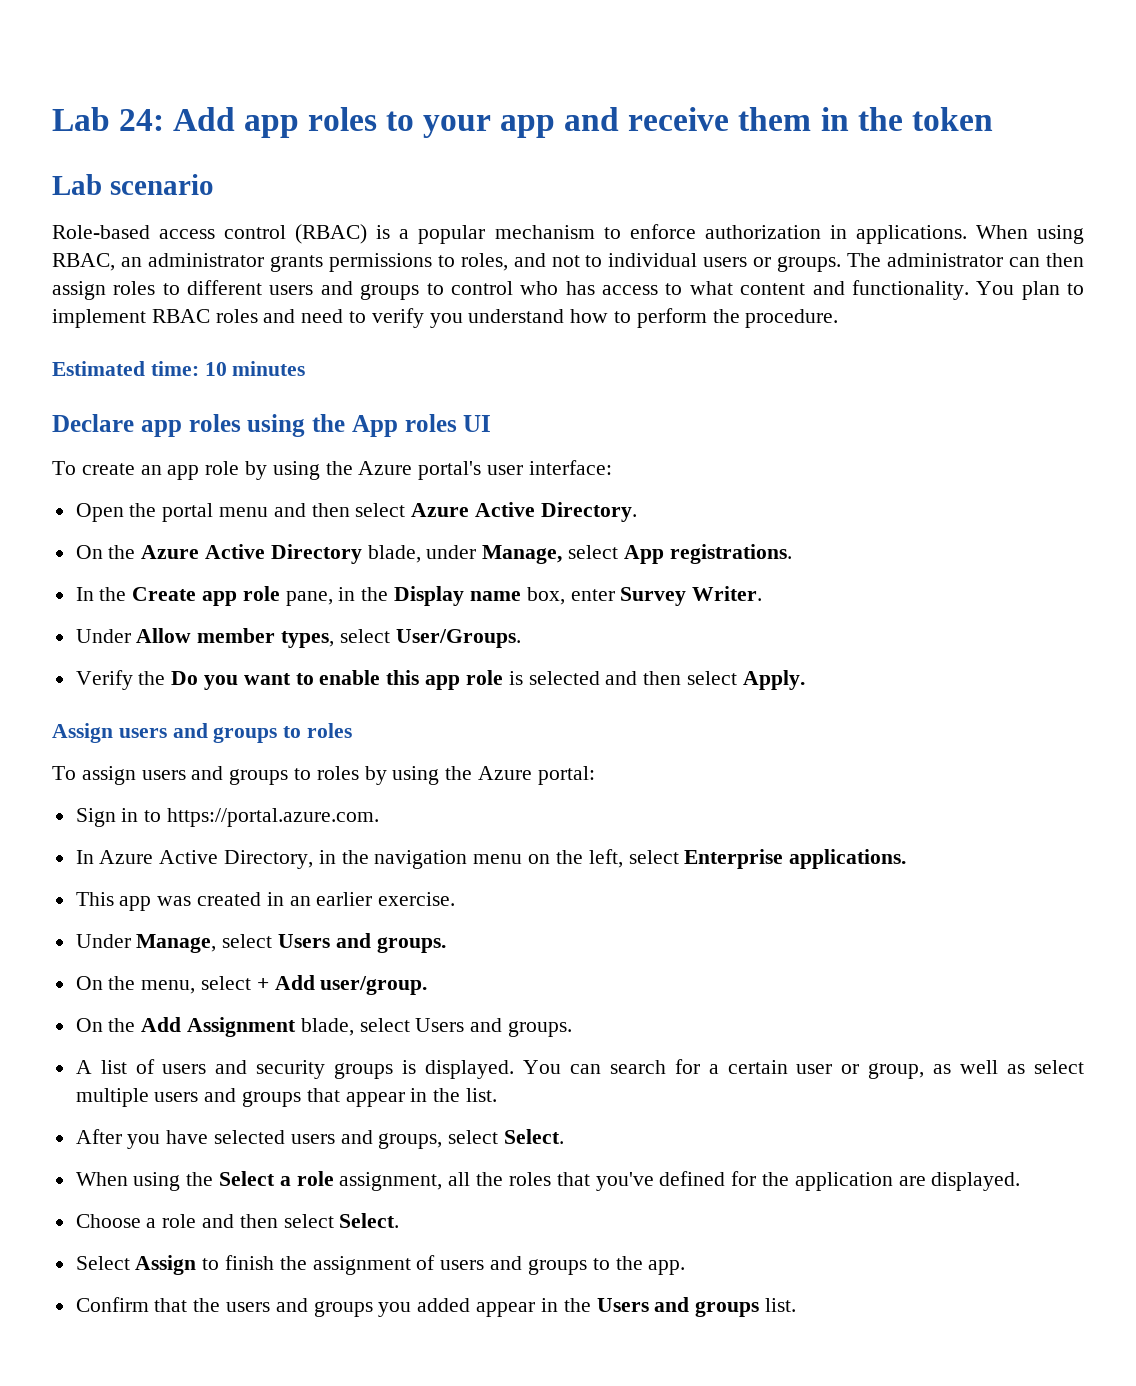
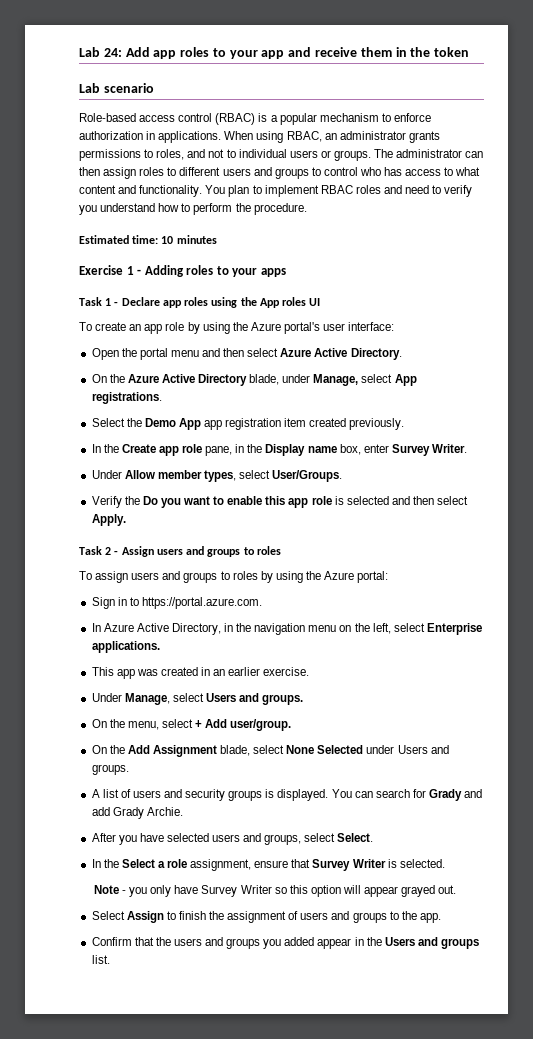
(306, 368) none -> [79,265,286,277] [79,297,119,306] Exercise 1 - Adding roles to your apps // Task 1 -
(792, 554) none -> [91,418,405,430] // Select the Demo App app registration item created previously.
(805, 680) none -> [79,546,119,555] Task 2 -
(410, 1025) none -> [286,745,395,754] None Selected under
[708,1060,1084,1079] [75,1088,498,1107] a certain user or group, as well as select multiple users and groups that appear in the list. -> [429,789,483,801] [91,807,183,819] Grady and add Grady Archie.
[75,1172,181,1191] When using -> [91,859,101,868] In
[448,1171,1021,1191] [75,1213,400,1228] all the roles that you've defined for the application are displayed. // Choose a role and then select Select. -> [254,859,445,871] [93,885,457,897] ensure that Survey Writer is selected. // Note - you only have Survey Writer so this option will appear grayed out.

